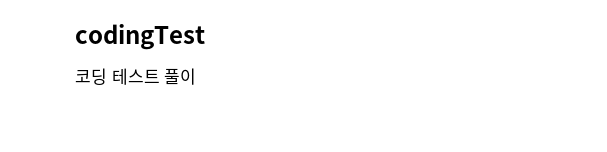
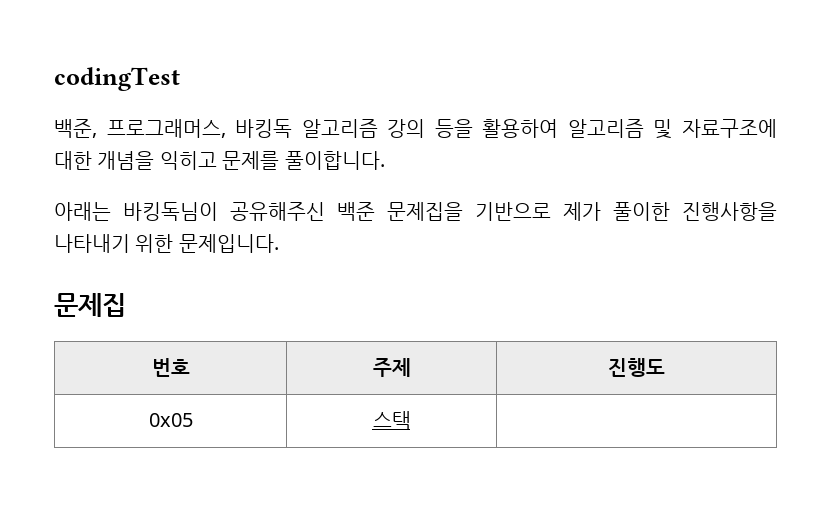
[75,68,197,85] 코딩 테스트 풀이 -> [54,119,777,139] [54,151,385,170] [54,202,777,221] [54,234,279,253] [54,293,126,317] [151,358,190,377] [372,358,411,377] [608,358,665,377] [148,413,193,427] [372,411,411,430] 백준, 프로그래머스, 바킹독 알고리즘 강의 등을 활용하여 알고리즘 및 자료구조에 대한 개념을 익히고 문제를 풀이합니다. // 아래는 바킹독님이 공유해주신 백준 문제집을 기반으로 제가 풀이한 진행사항을 나타내기 위한 문제입니다. // 문제집 // 번호 | 주제 | 진행도 // 0x05 | 스택 |

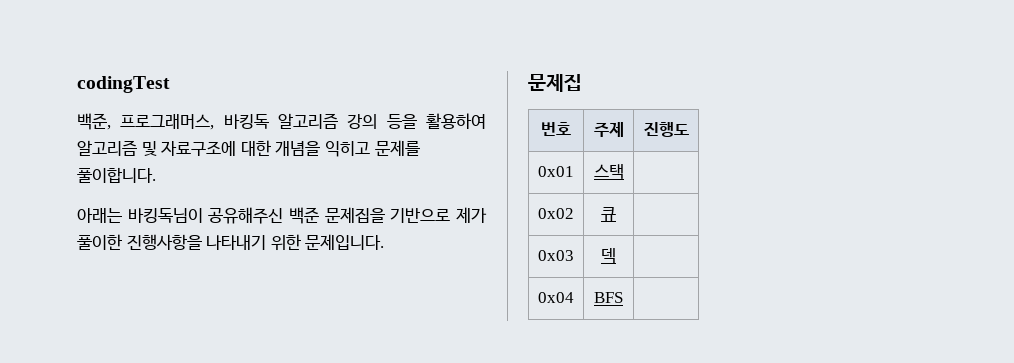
[148,413,193,427] 0x05 -> [538,166,574,177] 0x01
(411, 420) none -> [538,208,574,219] [601,207,616,222] [538,250,574,261] [601,248,616,264] [538,292,574,303] [594,292,623,303] // 0x02 | 큐 | // 0x03 | 덱 | // 0x04 | BFS |

